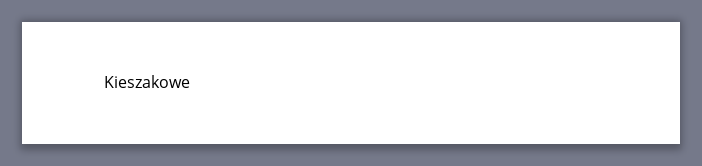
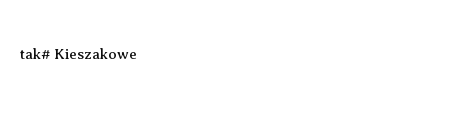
(104, 81) none -> [20,48,50,59] tak#

